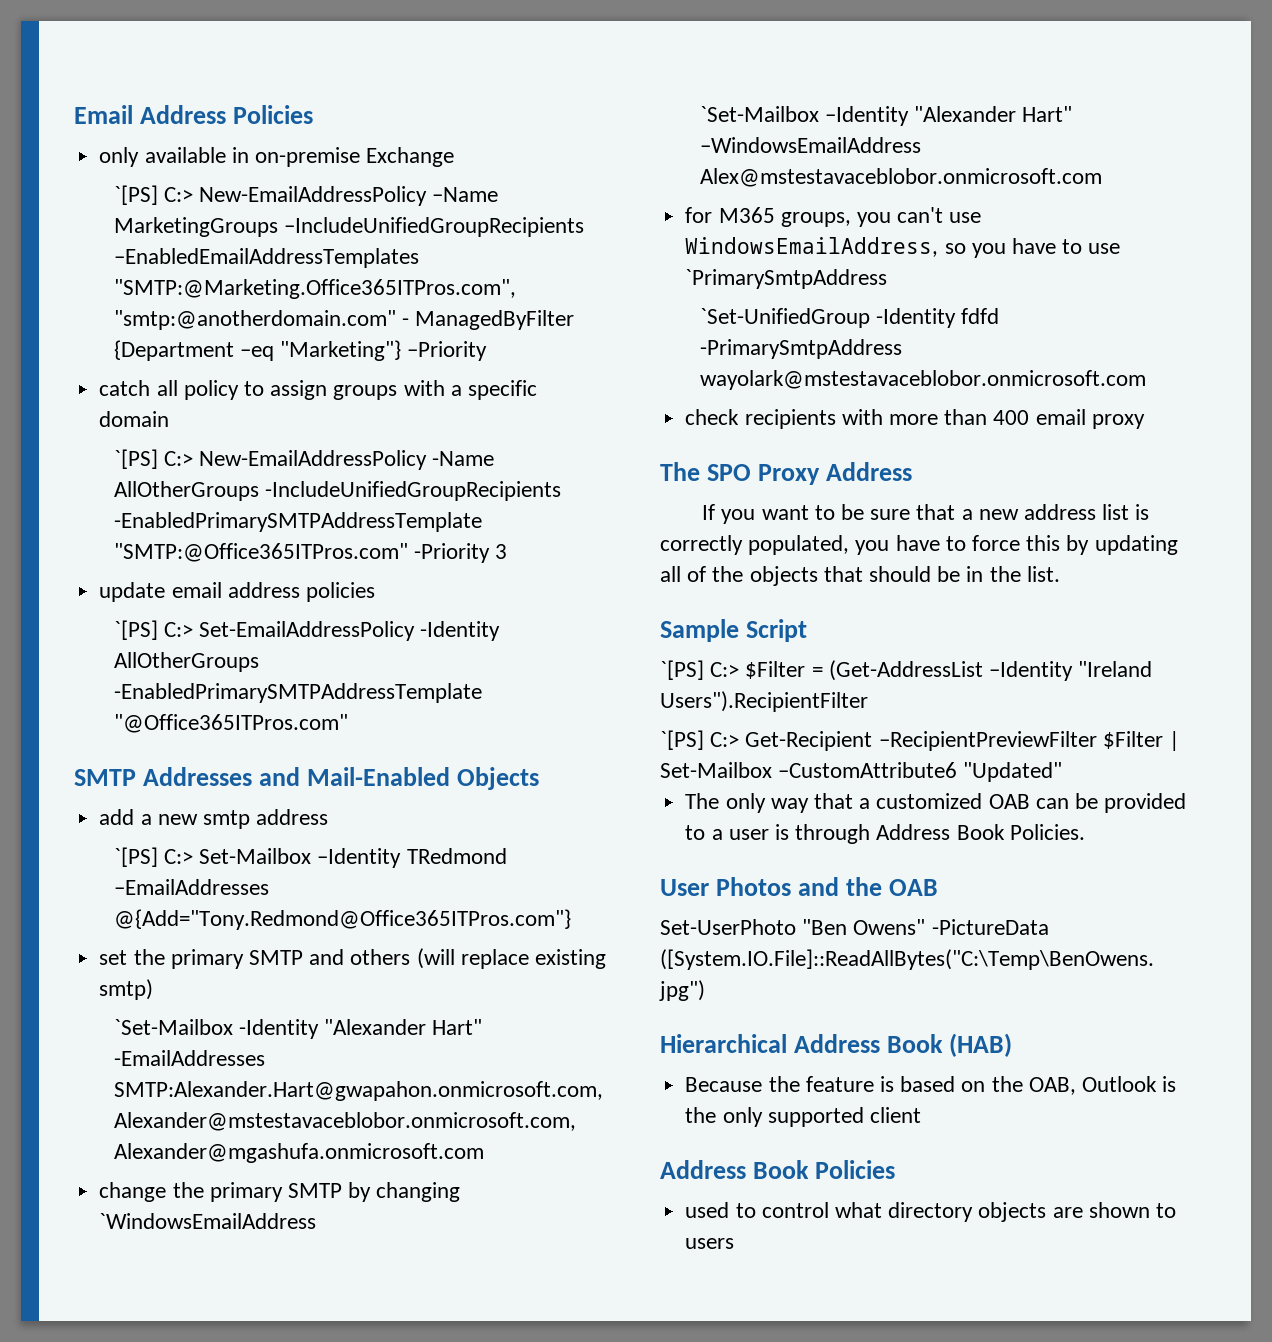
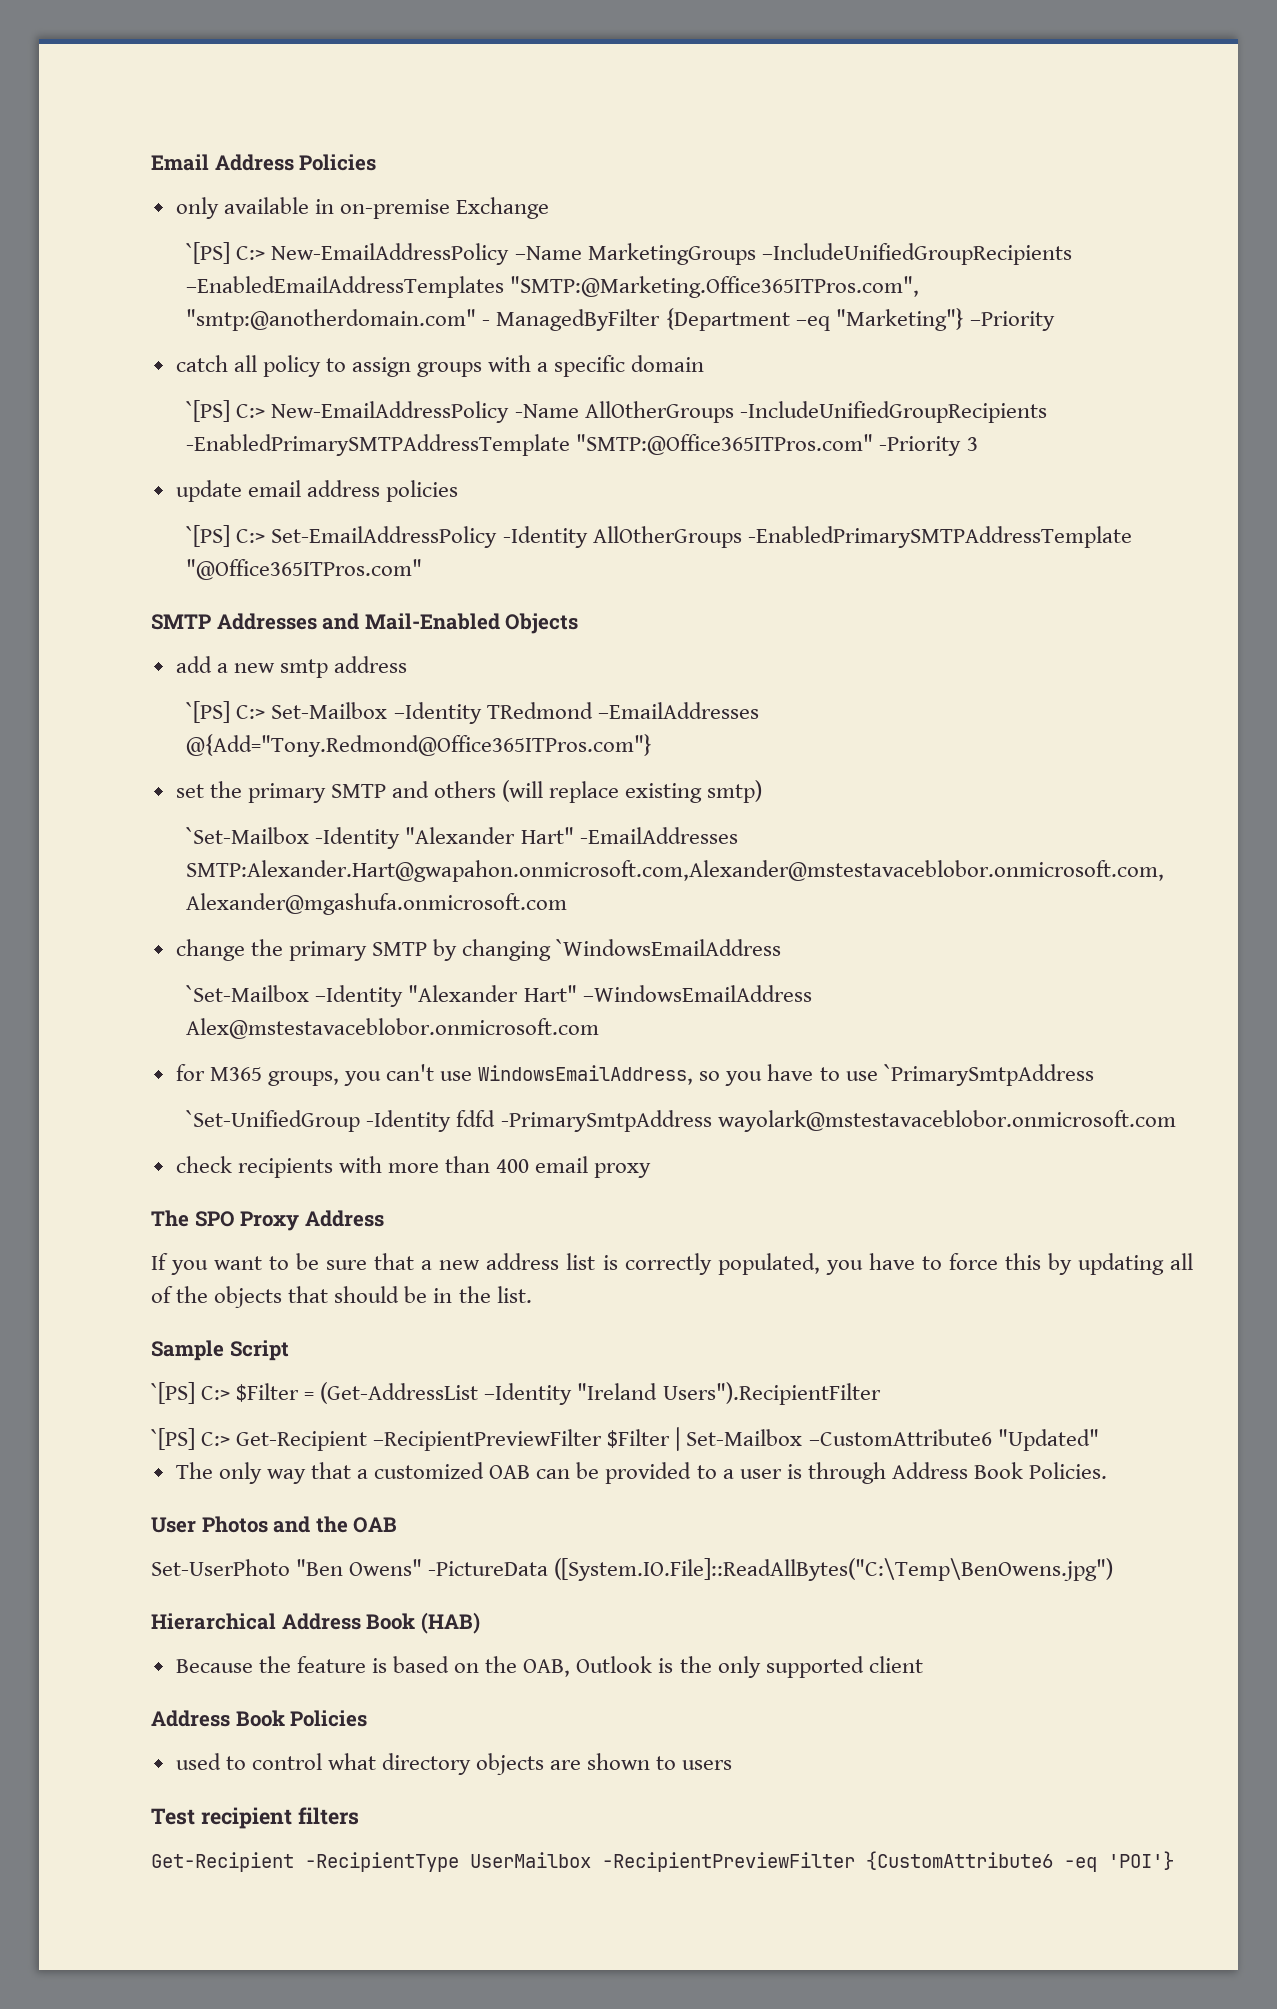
(735, 1243) none -> [151,1807,359,1829] [151,1851,1174,1872] // Test recipient filters // Get-Recipient -RecipientType UserMailbox -RecipientPreviewFilter {CustomAttribute6 -eq 'POI'}

